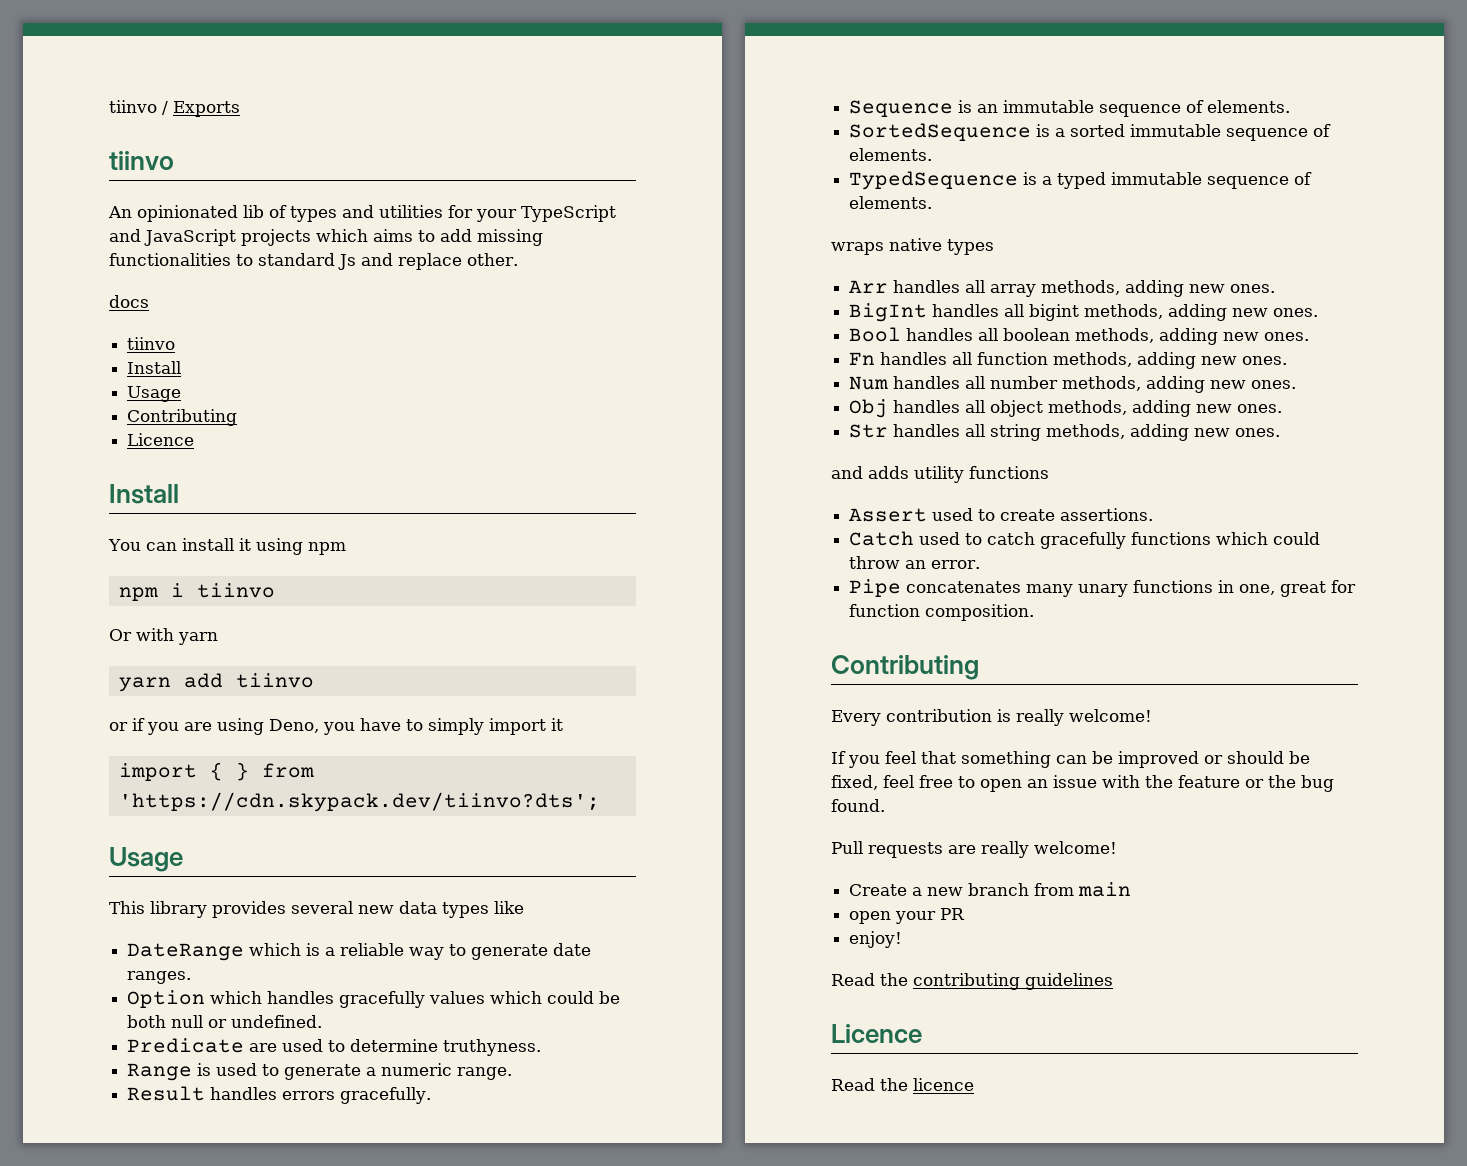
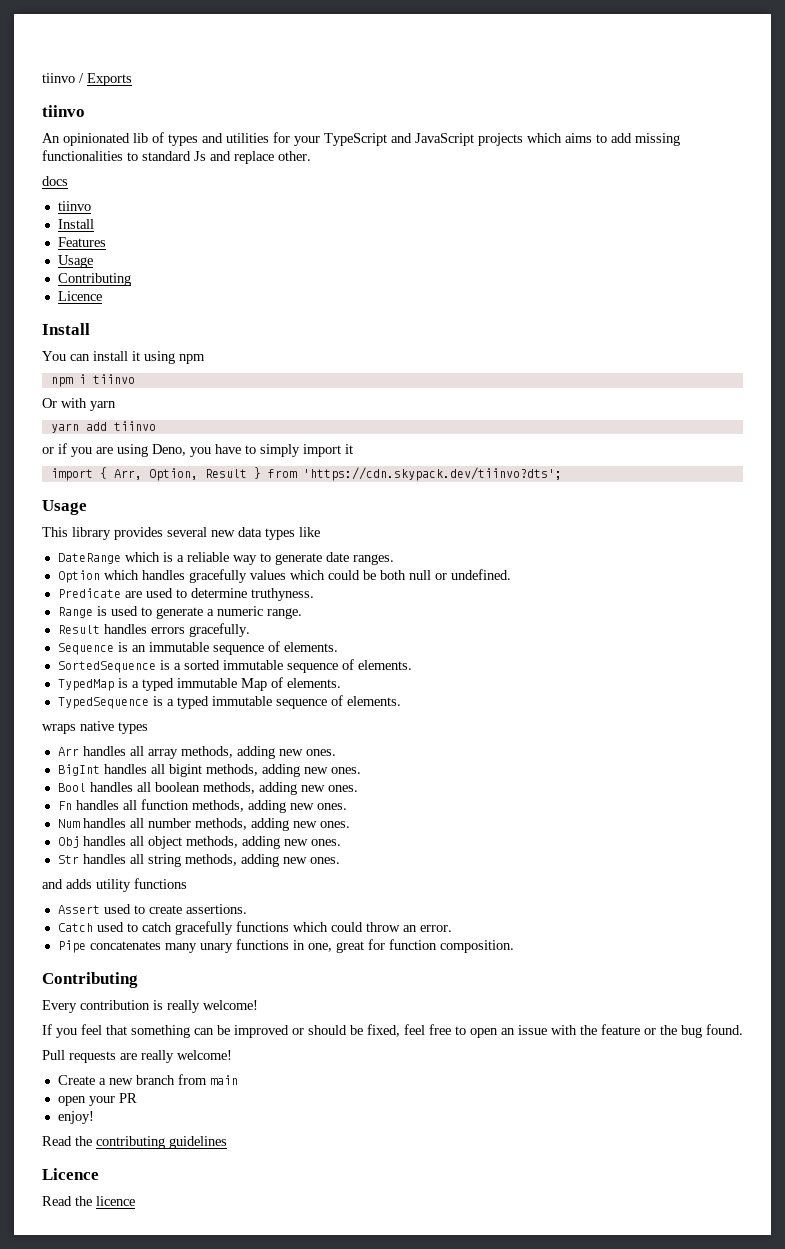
(182, 367) none -> [57,237,106,247] // Features
(223, 771) none -> [113,468,247,481] Arr, Option, Result
(933, 154) none -> [57,677,341,691] // TypedMap is a typed immutable Map of elements.

